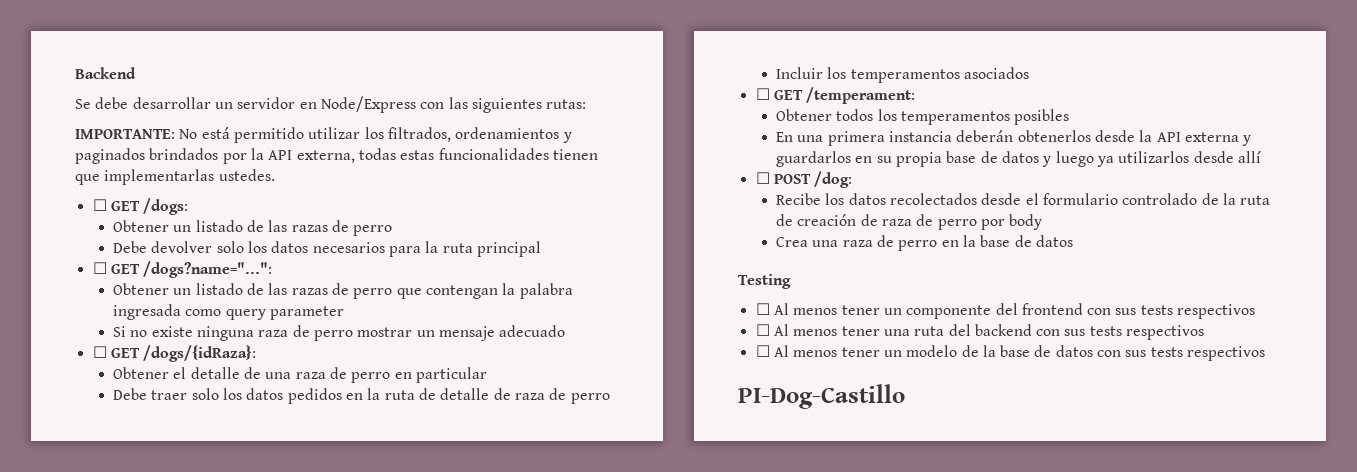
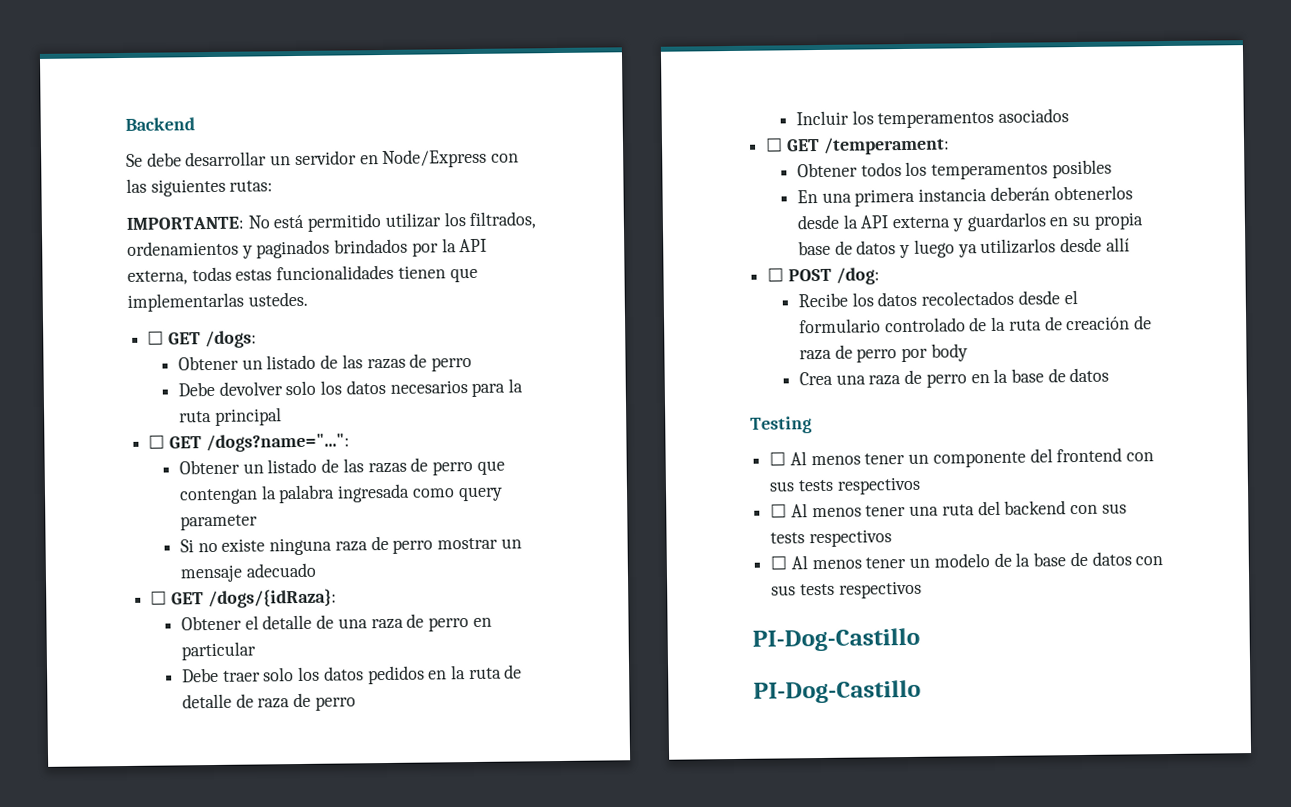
(905, 396) none -> [753,679,921,704] // PI-Dog-Castillo

